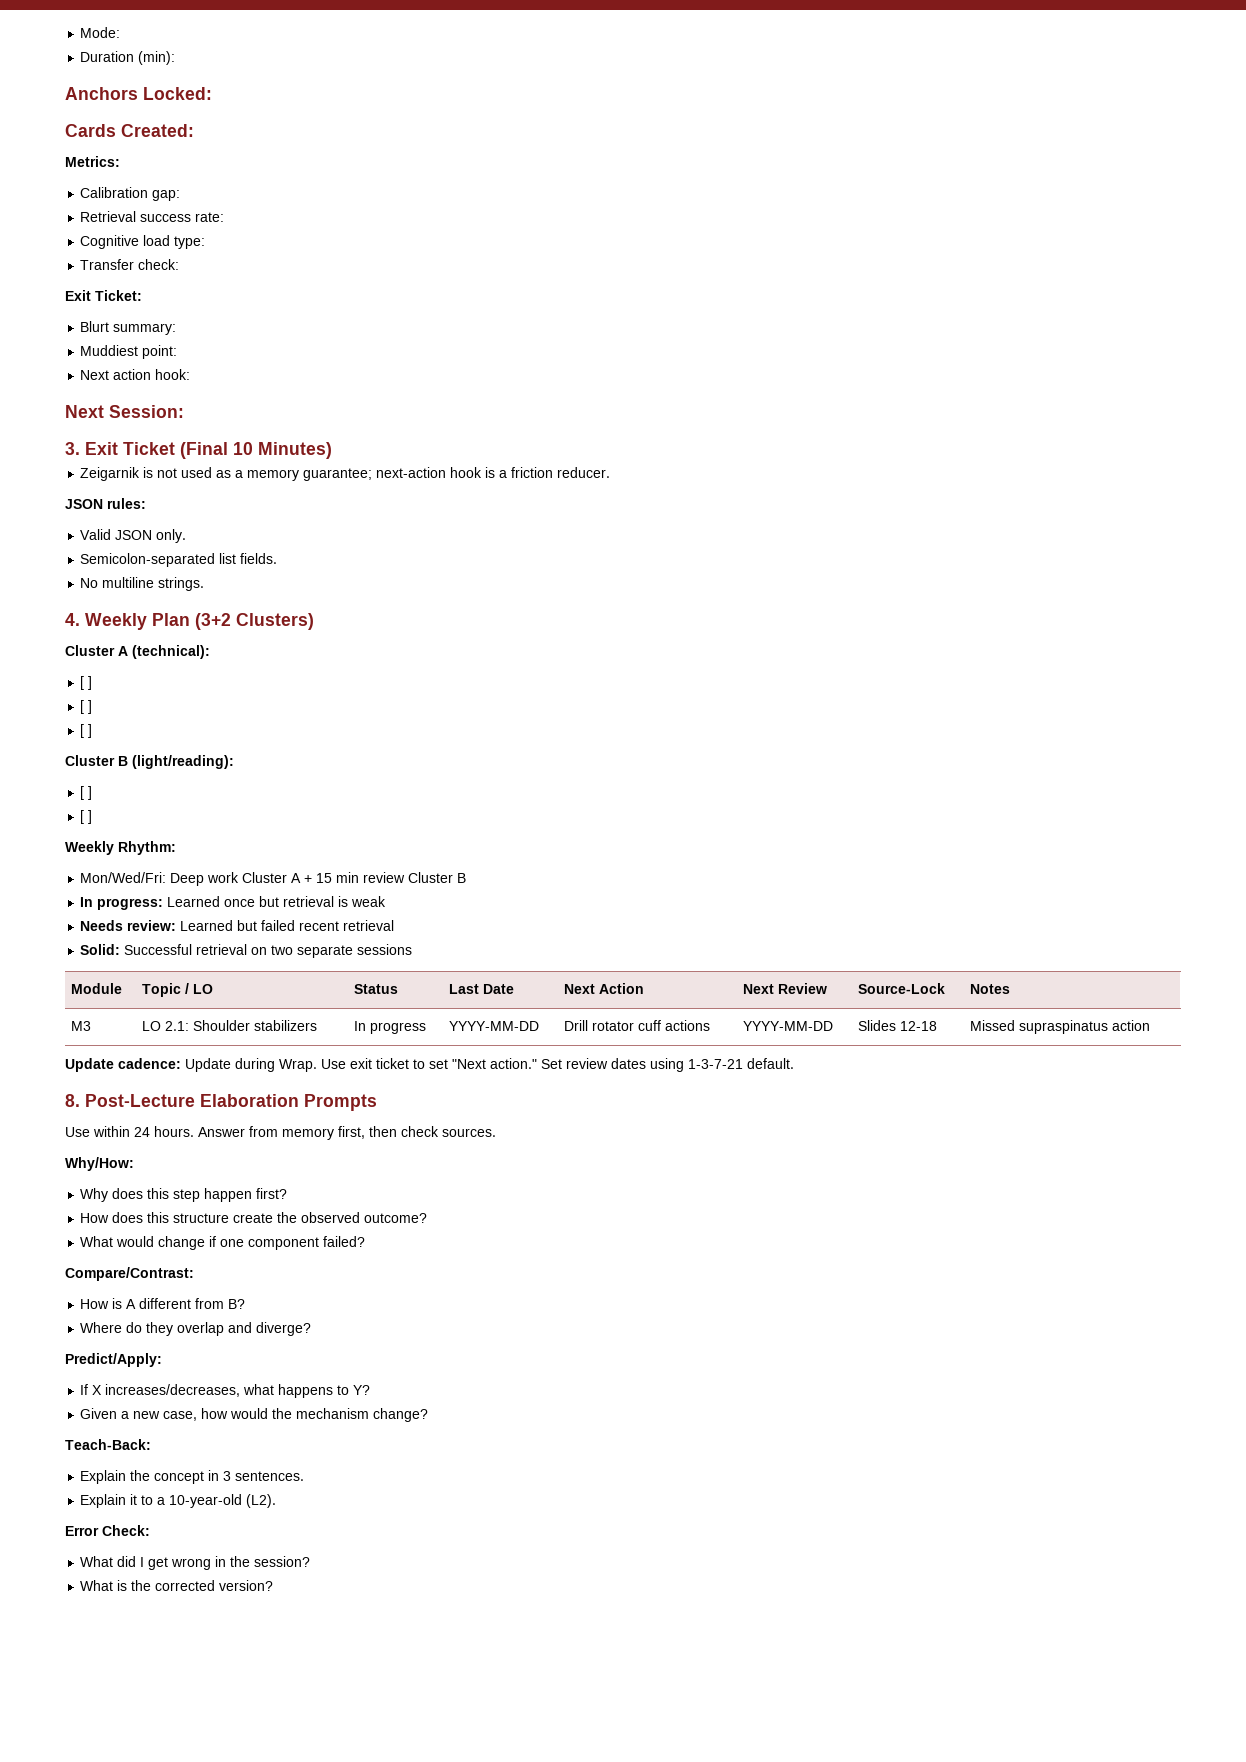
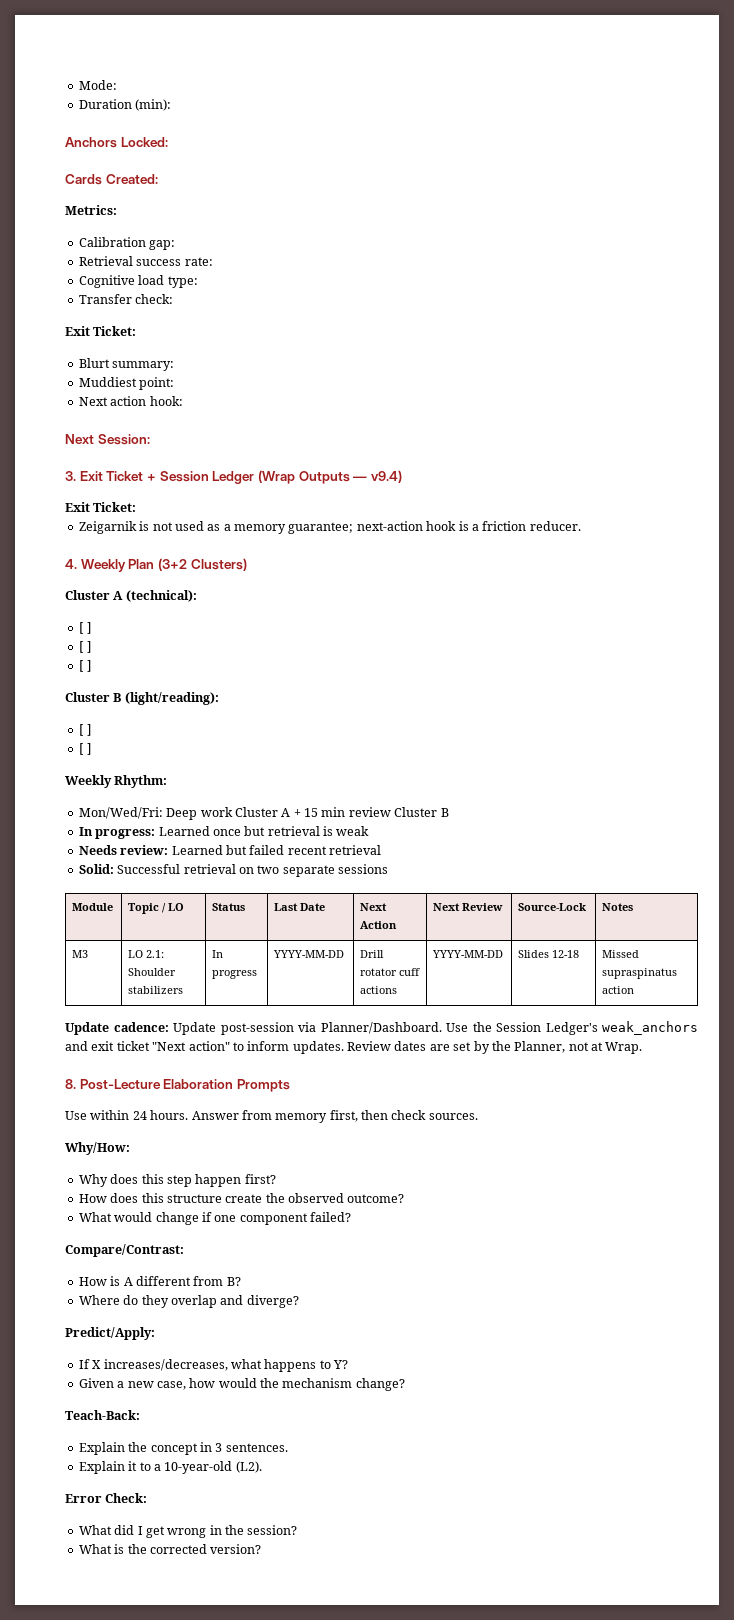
[180,442,332,459] (Final 10 Minutes) -> [146,470,402,484] [65,502,137,512] + Session Ledger (Wrap Outputs — v9.4) // Exit Ticket:
[65,498,146,509] [80,529,187,543] [80,553,278,567] [80,577,205,591] // JSON rules: // Valid JSON only. // Semicolon-separated list fields. // No multiline strings. -> (581, 526) none
[235,1058,794,1072] during Wrap. Use exit ticket to set "Next action." Set review dates using 1-3-7-21 default. -> [220,1021,698,1035] [65,1041,643,1054] post-session via Planner/Dashboard. Use the Session Ledger's weak_anchors and exit ticket "Next action" to inform updates. Review dates are set by the Planner, not at Wrap.

